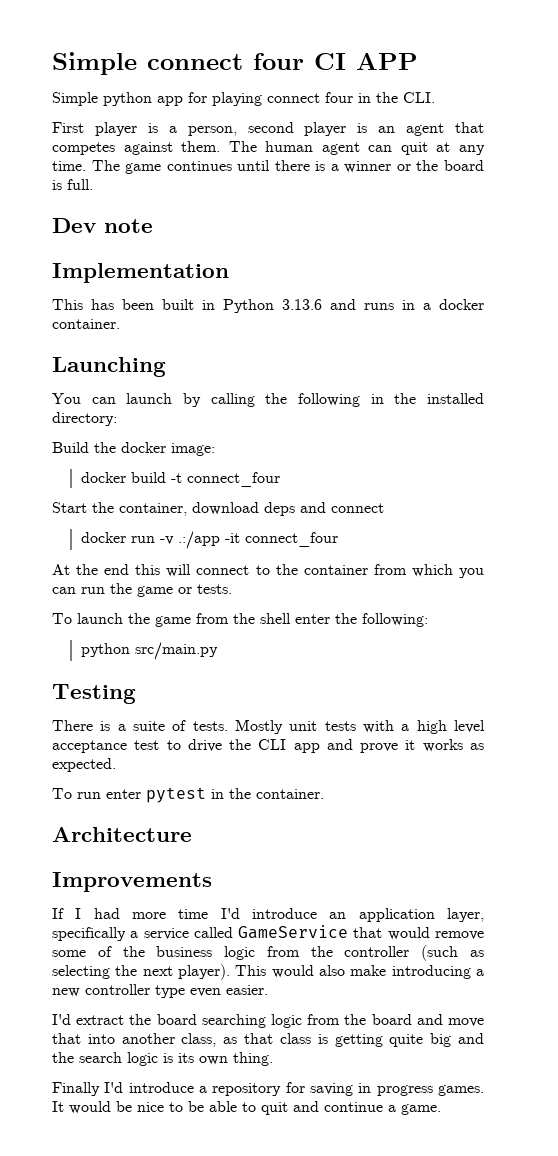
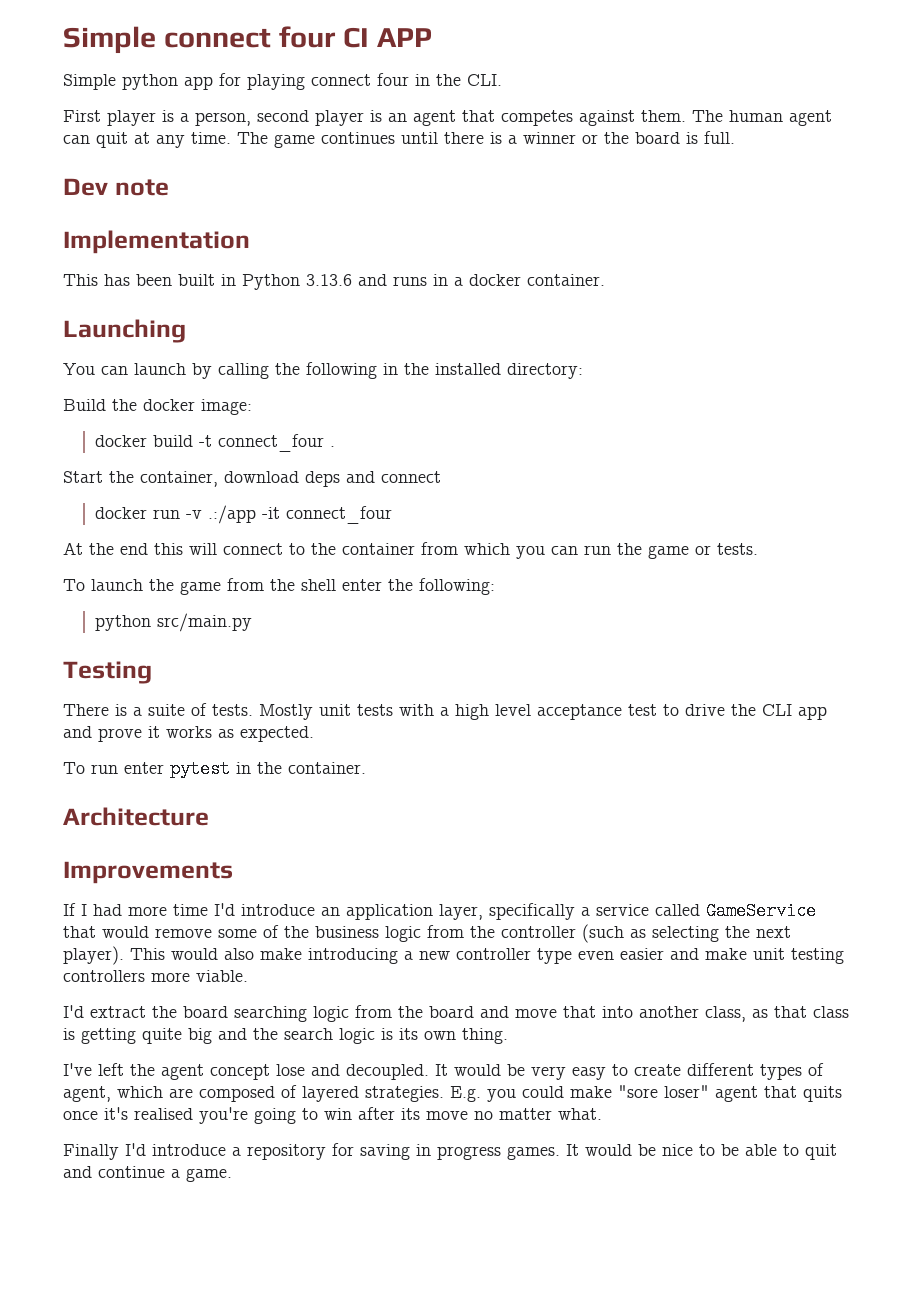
(280, 479) none -> [329,446,335,447] .
[226,985,268,995] easier. -> [620,948,844,964] [63,970,248,982] easier and make unit testing controllers more viable.
(273, 1059) none -> [63,1063,824,1080] [63,1085,842,1102] [63,1107,602,1124] // I've left the agent concept lose and decoupled. It would be very easy to create different types of agent, which are composed of layered strategies. E.g. you could make "sore loser" agent that quits once it's realised you're going to win after its move no matter what.

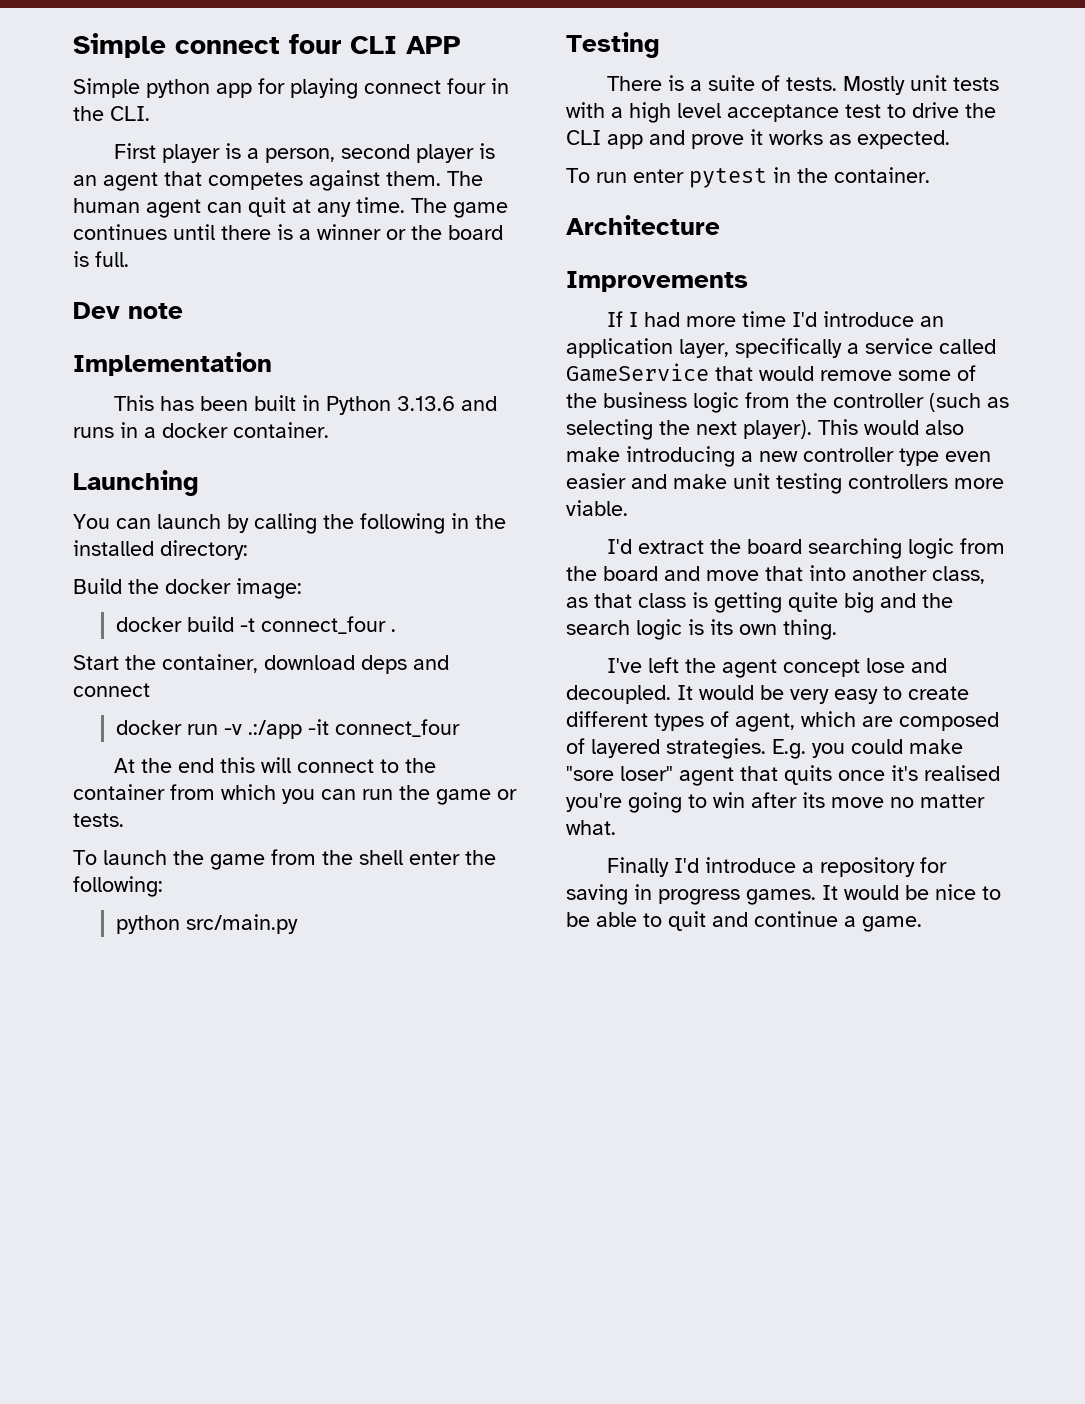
[343,27,370,48] CI -> [350,36,397,54] CLI

